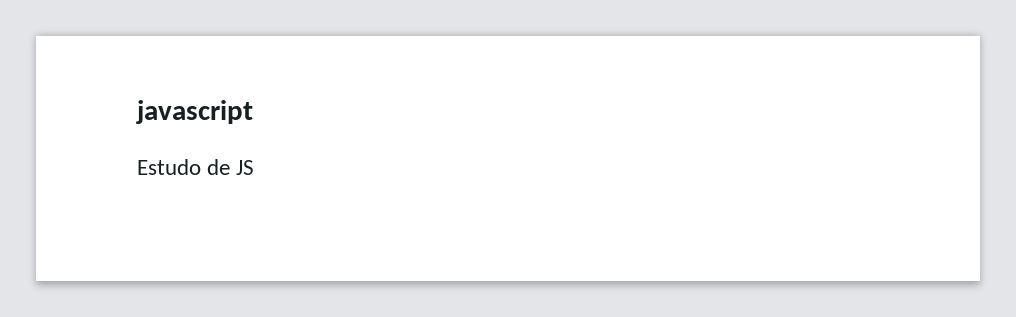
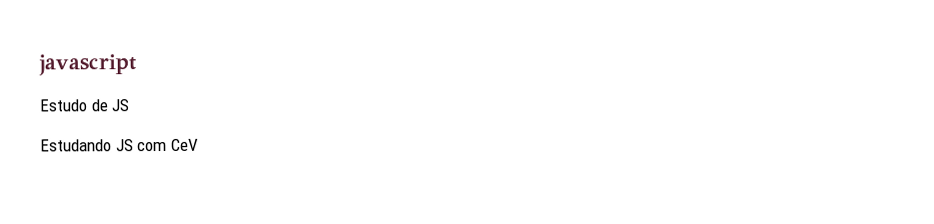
(255, 167) none -> [40,138,199,152] // Estudando JS com CeV

